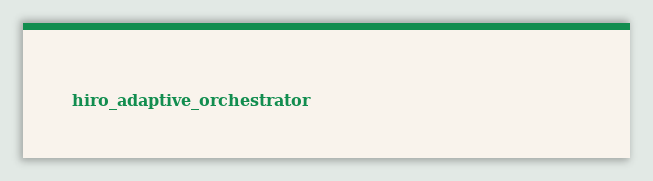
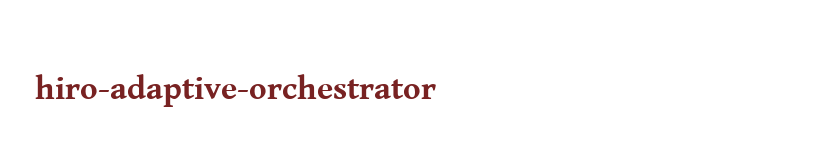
[72,94,311,110] hiro_adaptive_orchestrator -> [35,74,436,107] hiro-adaptive-orchestrator

